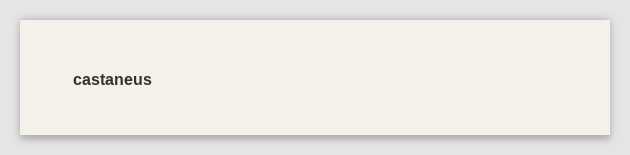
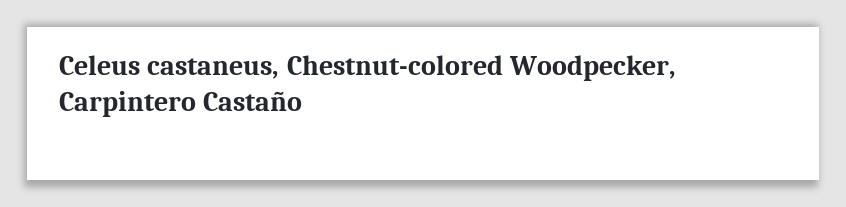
[73,74,152,85] castaneus -> [59,55,677,81] [59,91,303,117] Celeus castaneus, Chestnut-colored Woodpecker, Carpintero Castaño

